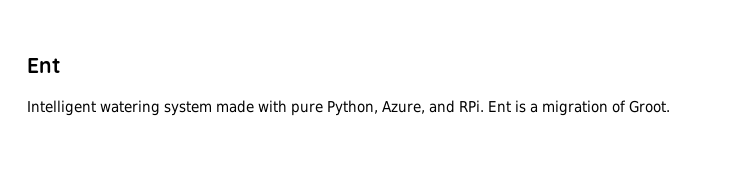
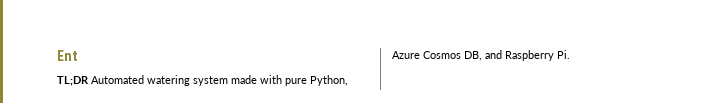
[27,100,96,116] Intelligent -> [57,75,144,86] TL;DR Automated
[382,100,670,116] Azure, and RPi. Ent is a migration of Groot. -> [392,50,570,61] Azure Cosmos DB, and Raspberry Pi.

